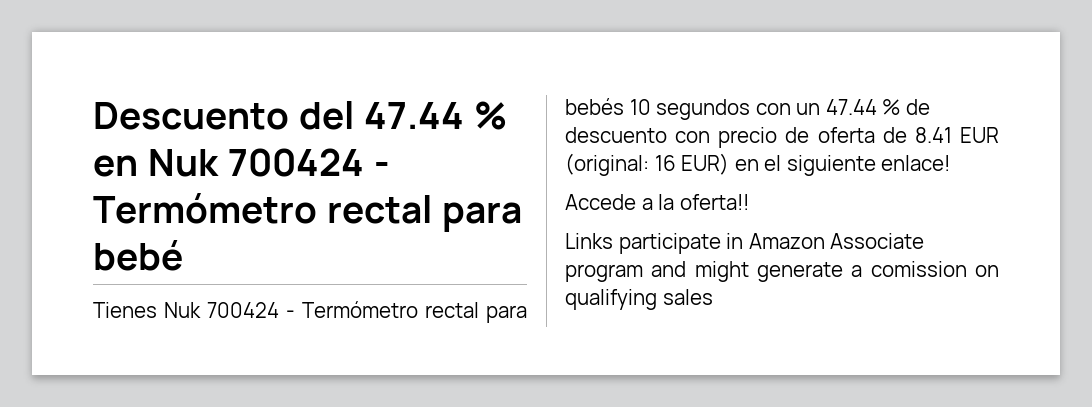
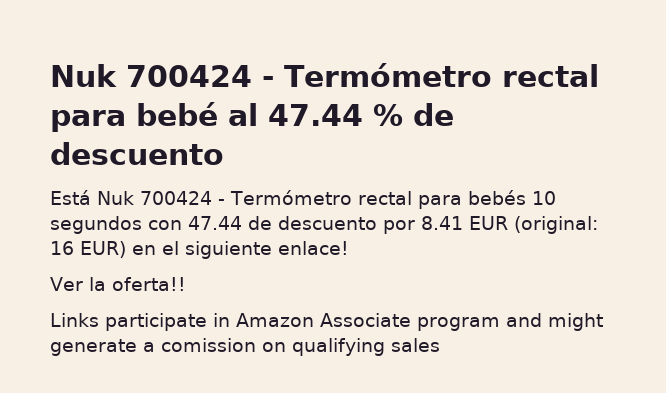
[93,101,507,130] [93,155,138,177] Descuento del 47.44 % en -> (50, 75) none
[93,302,157,318] // Tienes -> [228,103,454,126] [50,142,224,165] [50,190,91,205] al 47.44 % de descuento // Está
[796,99,930,115] [565,127,907,148] un 47.44 % de descuento con precio de oferta de -> [188,216,415,234] 47.44 de descuento por
[565,194,653,210] Accede a -> [50,277,83,291] Ver

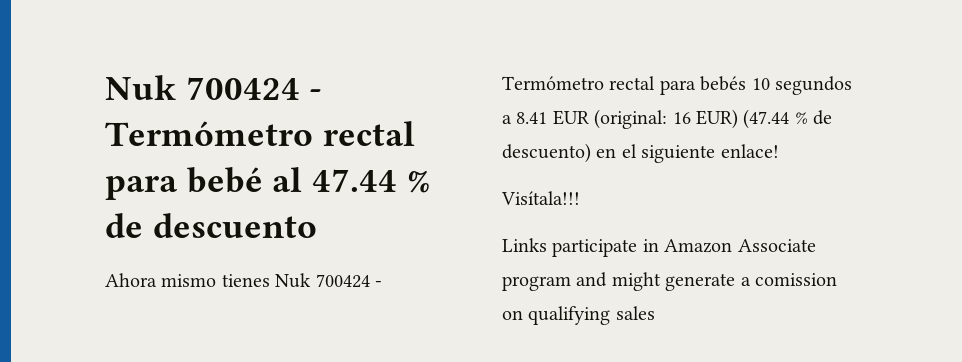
[50,190,91,205] Está -> [105,273,270,287] Ahora mismo tienes
[148,216,415,234] con 47.44 de descuento por -> [502,115,512,124] a
(126, 249) none -> [743,109,833,129] [502,143,591,163] (47.44 % de descuento)
[50,277,186,291] Ver la oferta!! -> [501,191,580,205] Visítala!!!

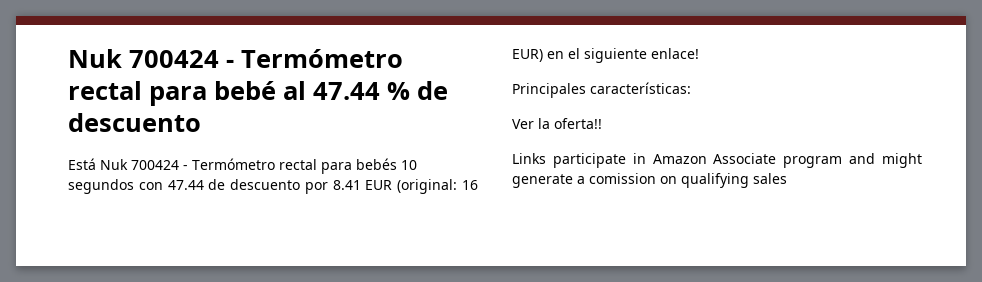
[105,273,270,287] Ahora mismo tienes -> [68,158,96,170] Está
[502,115,512,124] a -> [138,179,328,194] con 47.44 de descuento por
[743,109,833,129] [502,143,591,163] (47.44 % de descuento) -> (543, 55) none
[501,191,580,205] Visítala!!! -> [512,82,691,98] [512,118,602,129] Principales características: // Ver la oferta!!

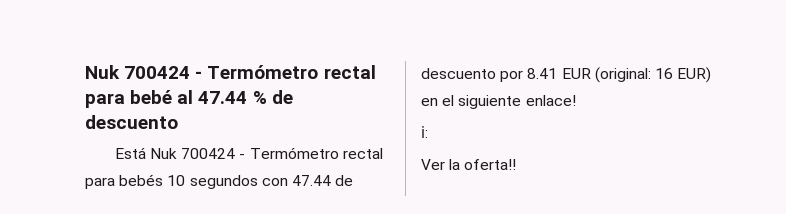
[512,82,691,98] Principales características: -> [421,126,428,138] ℹ:
[512,153,922,168] [512,173,787,188] // Links participate in Amazon Associate program and might generate a comission on qualifying sales -> (517, 164) none

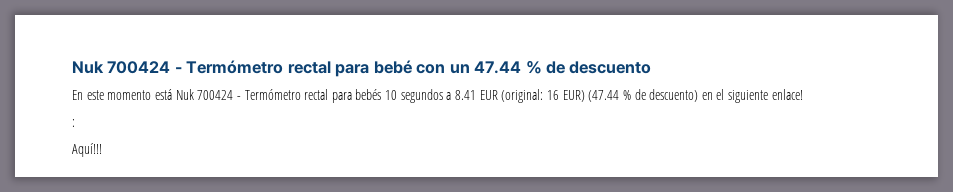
[177,90,194,104] al -> [416,64,470,74] con un
[114,147,146,159] Está -> [72,89,172,100] En este momento está
[261,175,354,186] [421,68,524,82] con 47.44 de descuento por -> [446,92,452,100] a
(712, 75) none -> [588,89,699,102] (47.44 % de descuento)
[421,126,428,138] [421,159,517,170] ℹ: // Ver la oferta!! -> [72,119,75,127] [72,143,102,157] : // Aquí!!!

